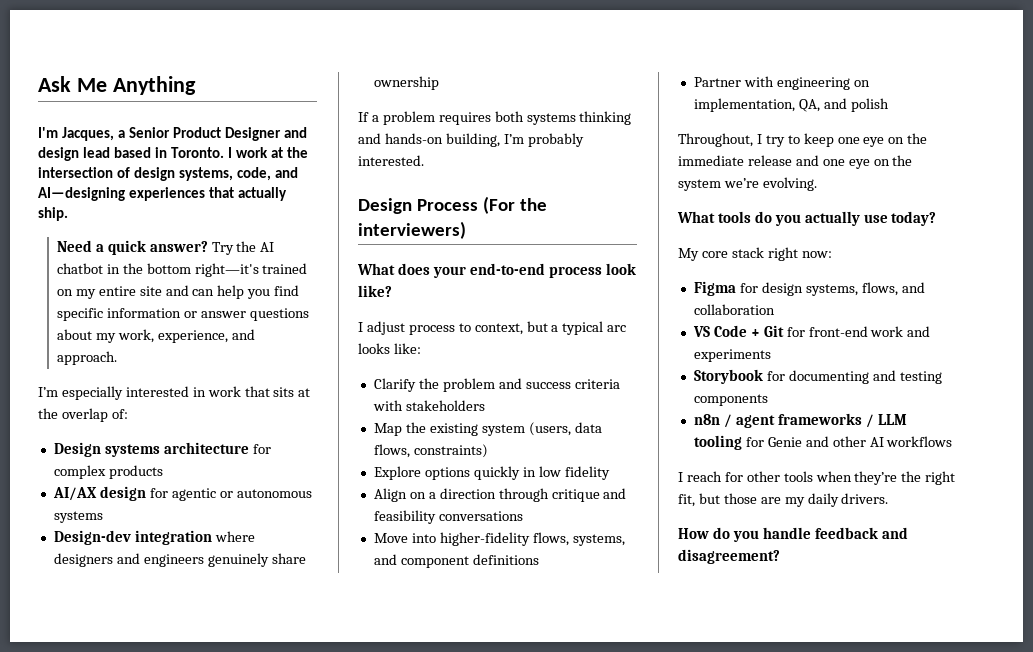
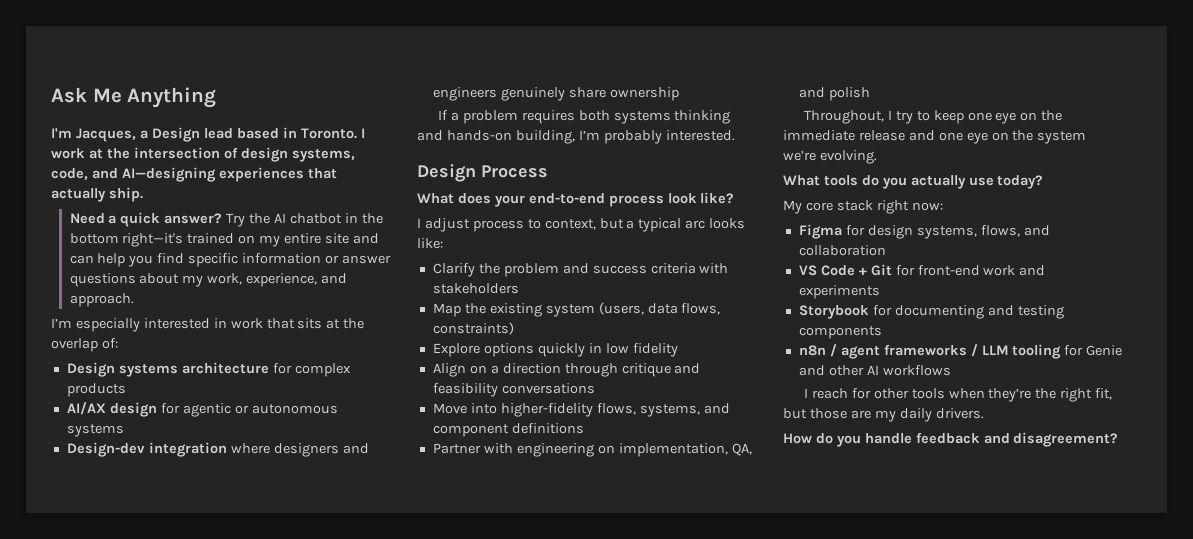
[129,127,308,141] [38,147,79,161] Senior Product Designer and design -> [152,127,200,142] Design
[483,196,548,214] [358,221,466,239] (For the interviewers) -> (548, 171) none

